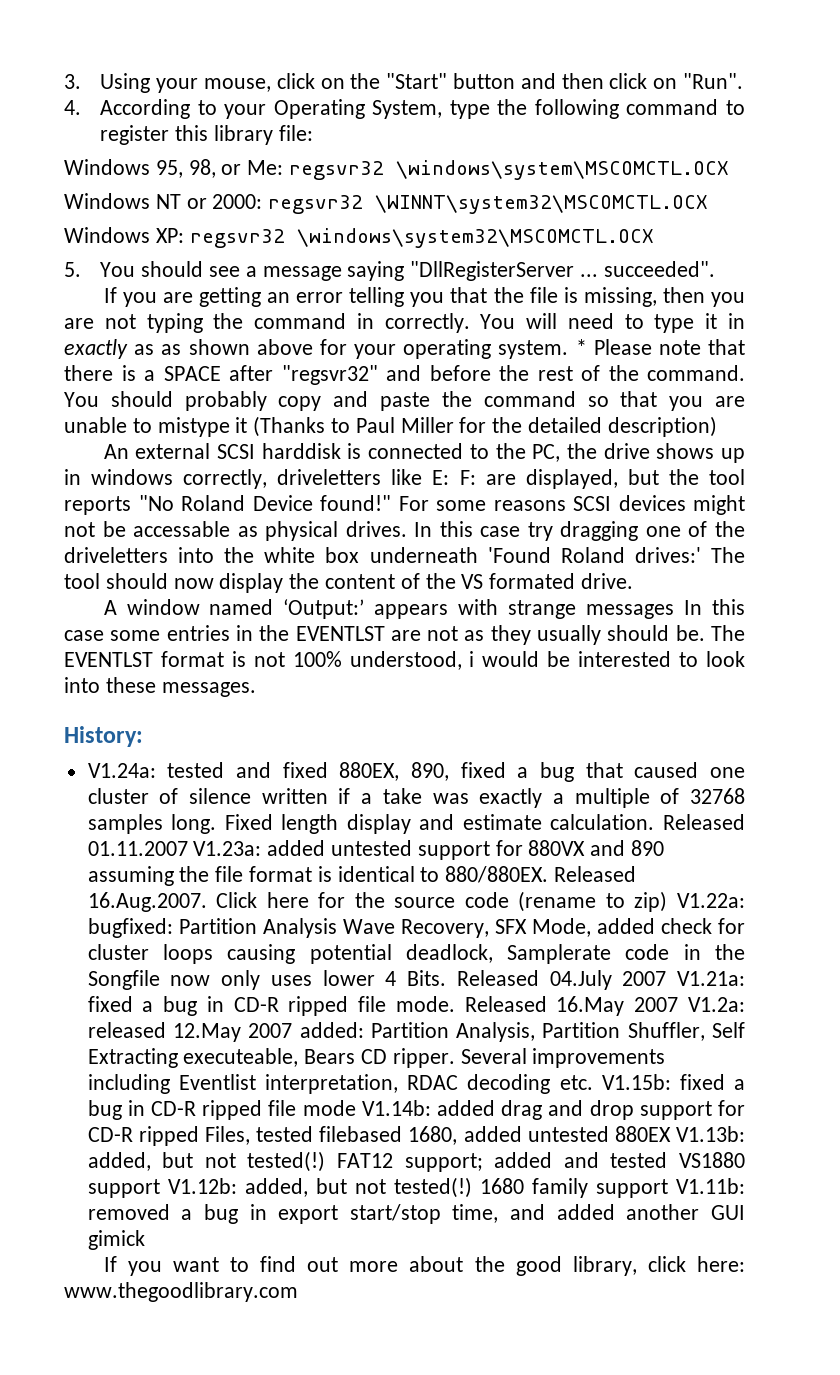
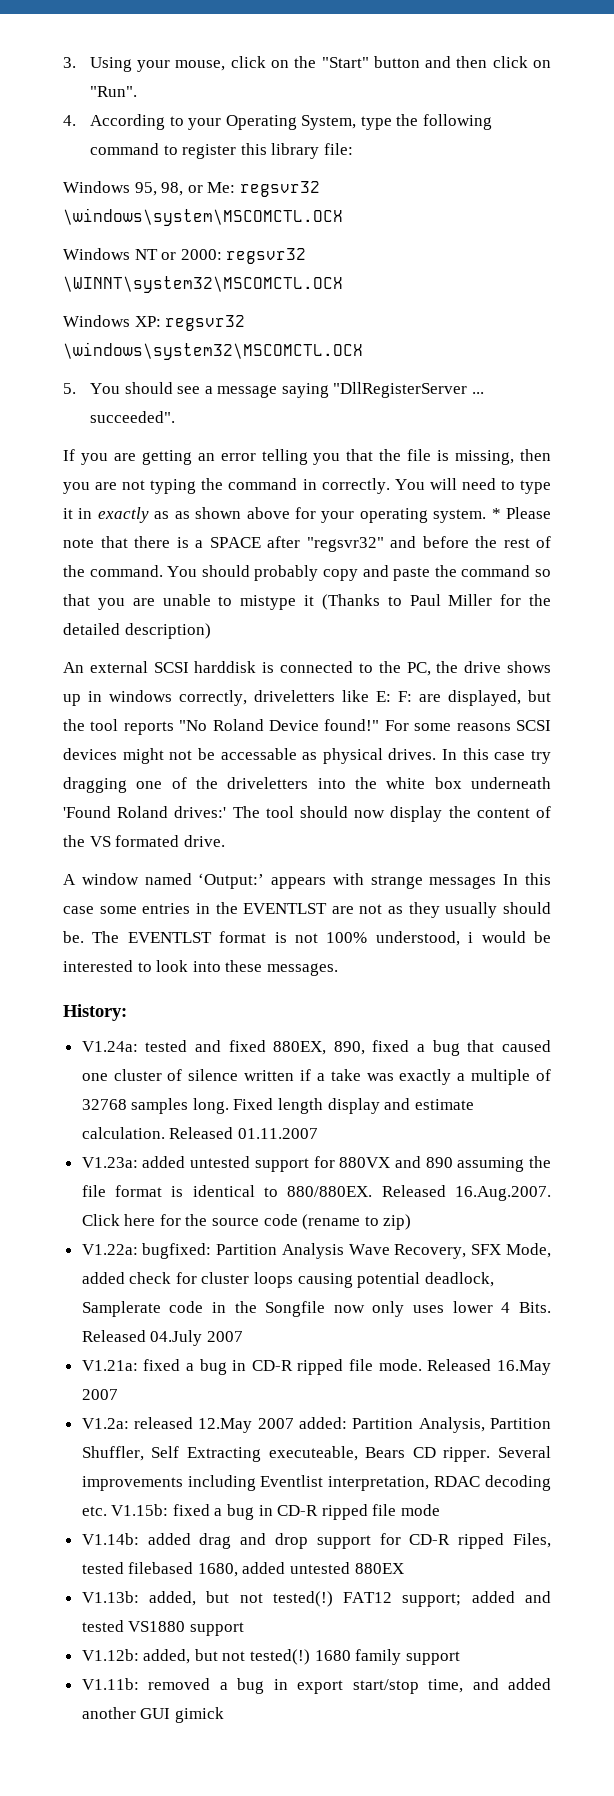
(188, 848) none -> (318, 1133) //
(668, 901) none -> (412, 1222) //
(667, 978) none -> (243, 1336) //
(679, 1004) none -> (118, 1394) //
(356, 1108) none -> (441, 1510) //
(671, 1134) none -> (404, 1568) //
(160, 1188) none -> (244, 1629) //
(668, 1188) none -> (460, 1658) //
[103,1256,746,1276] [64,1282,298,1302] // If you want to find out more about the good library, click here: www.thegoodlibrary.com -> (224, 1715) none

